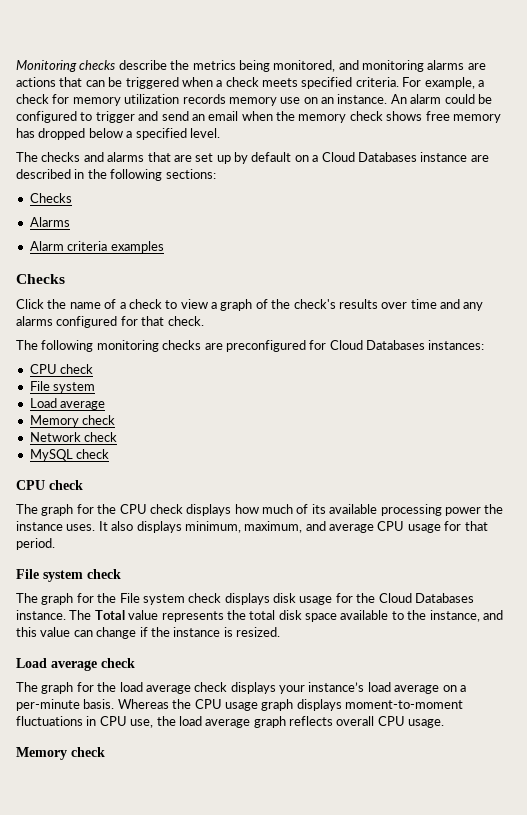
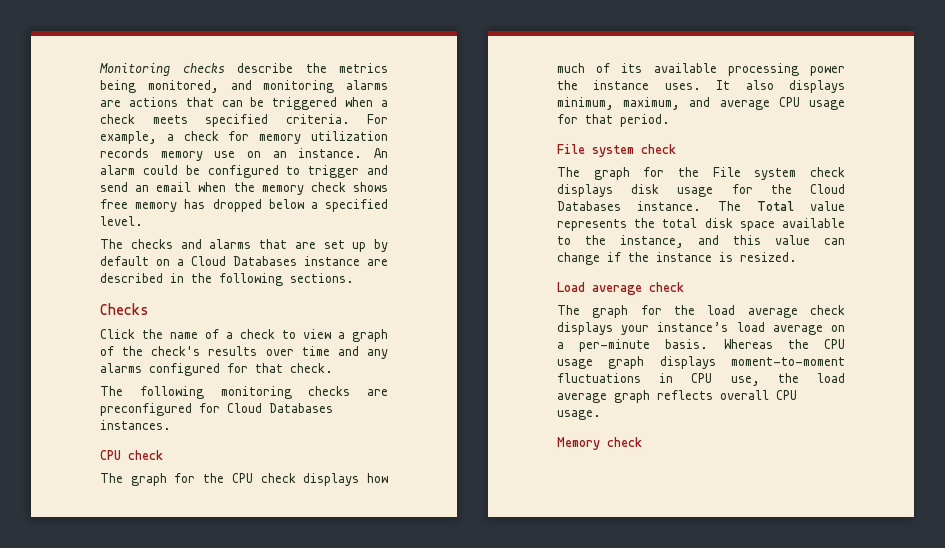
[165,169,216,179] [29,193,72,203] [29,217,70,227] [29,241,164,253] sections: // Checks // Alarms // Alarm criteria examples -> [290,273,354,283] sections.
[428,340,485,350] [29,364,94,374] [29,381,96,393] [29,398,106,410] [29,415,116,427] [29,432,118,442] [29,449,110,461] instances: // CPU check // File system // Load average // Memory check // Network check // MySQL check -> [100,420,171,430] instances.

